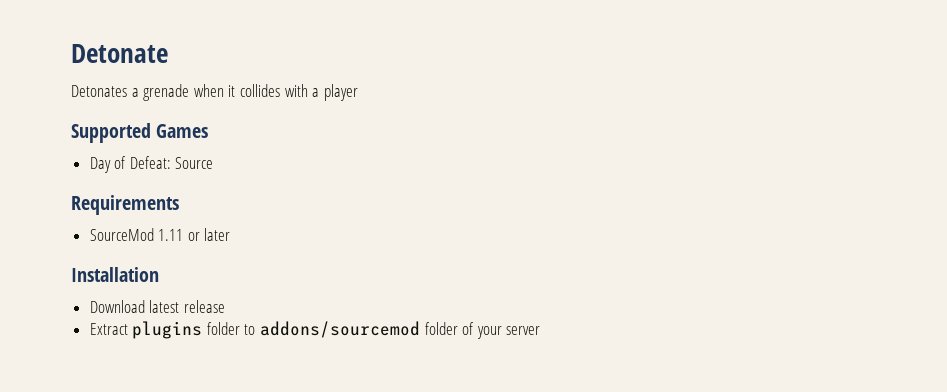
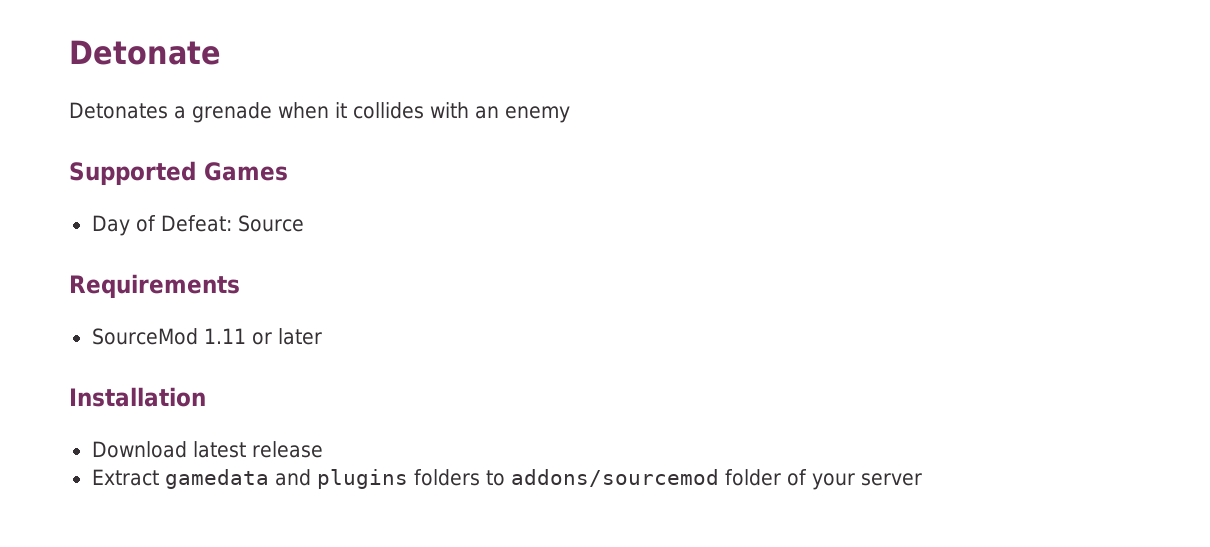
[312,84,358,101] a player -> [475,106,570,123] an enemy
[132,321,240,339] plugins folder -> [164,469,480,489] gamedata and plugins folders

